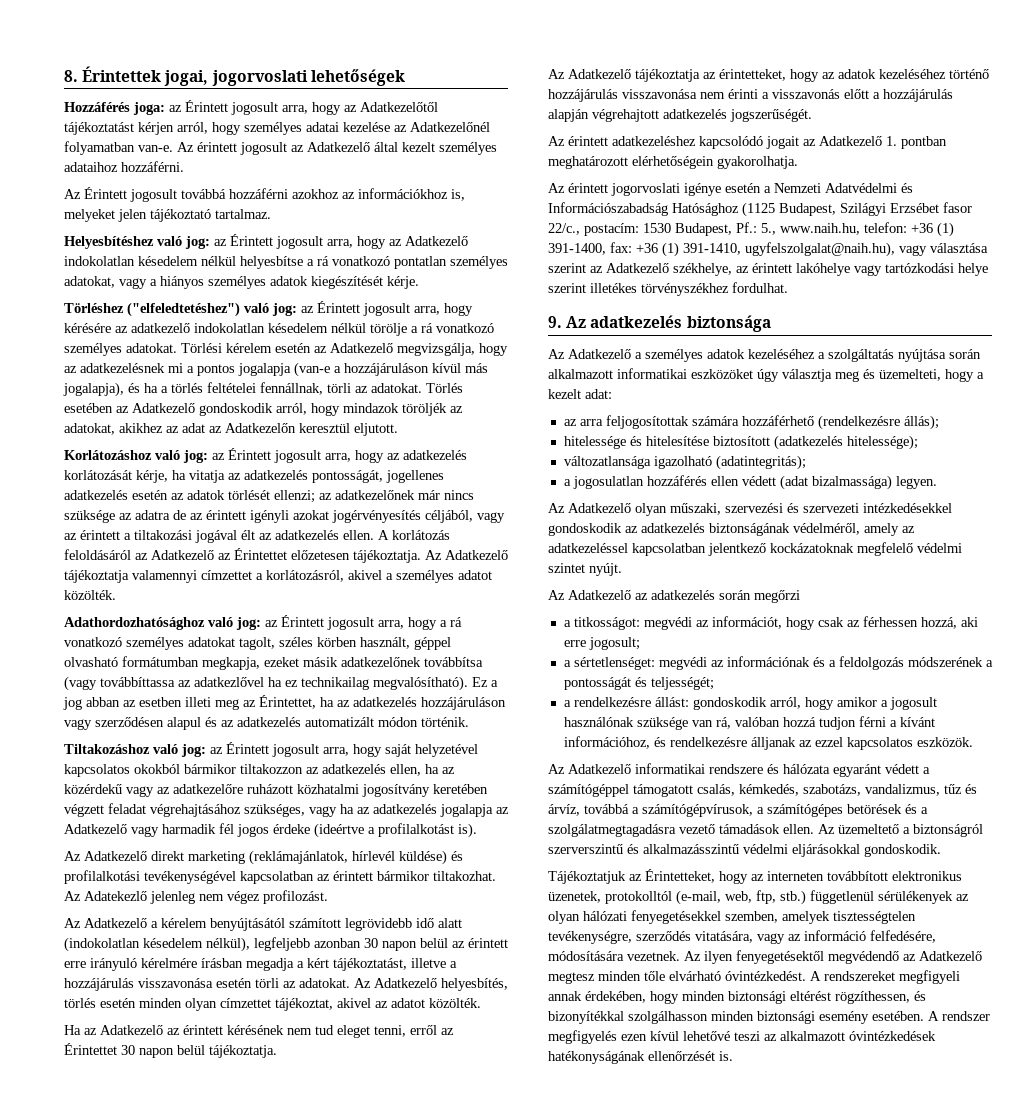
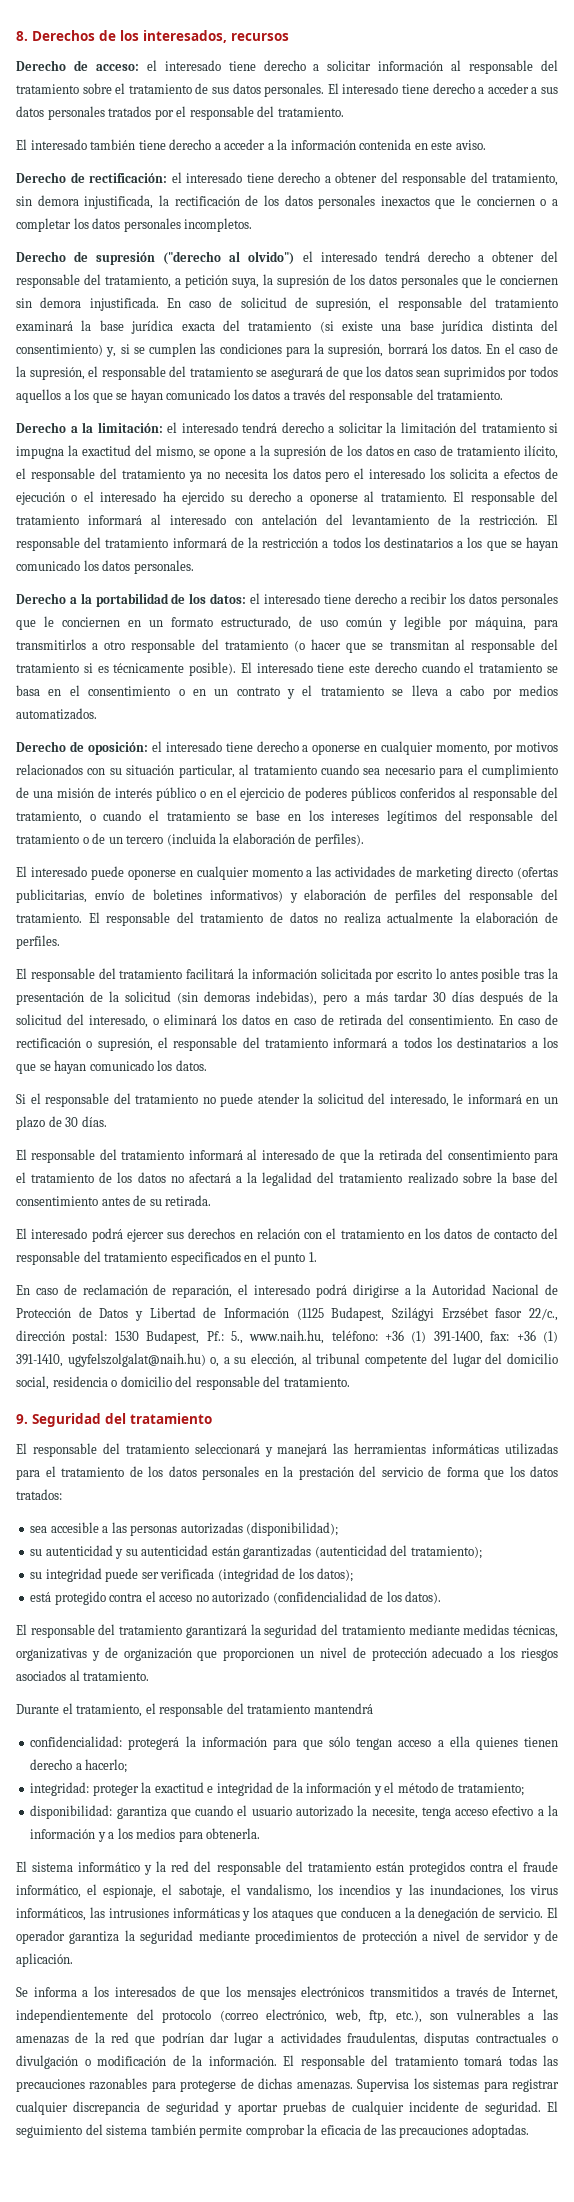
[82,66,405,86] [64,100,438,115] [64,122,490,135] [64,141,497,155] [64,161,184,172] [64,187,465,202] [64,209,271,222] [64,234,468,249] [64,256,508,269] [64,276,419,289] [64,301,473,317] [64,323,494,336] [64,343,508,356] [64,362,488,377] [63,382,463,397] [64,403,463,416] [64,423,398,436] [64,448,467,463] [64,470,444,483] [64,490,474,503] [64,510,505,523] [64,530,450,543] [64,548,508,563] [64,570,492,583] [64,590,116,600] [64,615,462,630] [64,637,451,650] [64,656,483,670] [64,676,498,691] [63,695,506,710] [64,717,469,730] [64,742,478,757] [64,764,455,777] [64,784,488,797] [64,803,509,817] [64,823,477,838] [64,850,463,865] [64,870,496,884] [64,890,328,904] [64,918,462,931] [64,937,508,952] [64,958,457,971] [64,978,508,991] [64,998,481,1011] [64,1025,454,1038] [64,1043,277,1058] [548,69,989,82] [548,89,953,102] [548,109,812,122] [548,136,947,149] [548,156,798,169] [548,183,913,196] [548,202,739,216] Érintettek jogai, jogorvoslati lehetőségek // Hozzáférés joga: az Érintett jogosult arra, hogy az Adatkezelőtől tájékoztatást kérjen arról, hogy személyes adatai kezelése az Adatkezelőnél folyamatban van-e. Az érintett jogosult az Adatkezelő által kezelt személyes adataihoz hozzáférni. // Az Érintett jogosult továbbá hozzáférni azokhoz az információkhoz is, melyeket jelen tájékoztató tartalmaz. // Helyesbítéshez való jog: az Érintett jogosult arra, hogy az Adatkezelő indokolatlan késedelem nélkül helyesbítse a rá vonatkozó pontatlan személyes adatokat, vagy a hiányos személyes adatok kiegészítését kérje. // Törléshez ("elfeledtetéshez") való jog: az Érintett jogosult arra, hogy kérésére az adatkezelő indokolatlan késedelem nélkül törölje a rá vonatkozó személyes adatokat. Törlési kérelem esetén az Adatkezelő megvizsgálja, hogy az adatkezelésnek mi a pontos jogalapja (van-e a hozzájáruláson kívül más jogalapja), és ha a törlés feltételei fennállnak, törli az adatokat. Törlés esetében az Adatkezelő gondoskodik arról, hogy mindazok töröljék az adatokat, akikhez az adat az Adatkezelőn keresztül eljutott. // Korlátozáshoz való jog: az Érintett jogosult arra, hogy az adatkezelés korlátozását kérje, ha vitatja az adatkezelés pontosságát, jogellenes adatkezelés esetén az adatok törlését ellenzi; az adatkezelőnek már nincs szüksége az adatra de az érintett igényli azokat jogérvényesítés céljából, vagy az érintett a tiltakozási jogával élt az adatkezelés ellen. A korlátozás feloldásáról az Adatkezelő az Érintettet előzetesen tájékoztatja. Az Adatkezelő tájékoztatja valamennyi címzettet a korlátozásról, akivel a személyes adatot közölték. // Adathordozhatósághoz való jog: az Érintett jogosult arra, hogy a rá vonatkozó személyes adatokat tagolt, széles körben használt, géppel olvasható formátumban megkapja, ezeket másik adatkezelőnek továbbítsa (vagy továbbíttassa az adatkezlővel ha ez technikailag megvalósítható). Ez a jog abban az esetben illeti meg az Érintettet, ha az adatkezelés hozzájáruláson vagy szerződésen alapul és az adatkezelés automatizált módon történik. // Tiltakozáshoz való jog: az Érintett jogosult arra, hogy saját helyzetével kapcsolatos okokból bármikor tiltakozzon az adatkezelés ellen, ha az közérdekű vagy az adatkezelőre ruházott közhatalmi jogosítvány keretében végzett feladat végrehajtásához szükséges, vagy ha az adatkezelés jogalapja az Adatkezelő vagy harmadik fél jogos érdeke (ideértve a profilalkotást is). // Az Adatkezelő direkt marketing (reklámajánlatok, hírlevél küldése) és profilalkotási tevékenységével kapcsolatban az érintett bármikor tiltakozhat. Az Adatekezlő jelenleg nem végez profilozást. // Az Adatkezelő a kérelem benyújtásától számított legrövidebb idő alatt (indokolatlan késedelem nélkül), legfeljebb azonban 30 napon belül az érintett erre irányuló kérelmére írásban megadja a kért tájékoztatást, illetve a hozzájárulás visszavonása esetén törli az adatokat. Az Adatkezelő helyesbítés, törlés esetén minden olyan címzettet tájékoztat, akivel az adatot közölték. // Ha az Adatkezelő az érintett kérésének nem tud eleget tenni, erről az Érintettet 30 napon belül tájékoztatja. // Az Adatkezelő tájékoztatja az érintetteket, hogy az adatok kezeléséhez történő hozzájárulás visszavonása nem érinti a visszavonás előtt a hozzájárulás alapján végrehajtott adatkezelés jogszerűségét. // Az érintett adatkezeléshez kapcsolódó jogait az Adatkezelő 1. pontban meghatározott elérhetőségein gyakorolhatja. // Az érintett jogorvoslati igénye esetén a Nemzeti Adatvédelmi és Információszabadság Hatósághoz -> [32,30,289,43] [16,60,559,74] [16,83,559,97] [16,106,344,120] [16,139,486,150] [16,172,558,186] [16,195,558,209] [16,218,253,232] [16,251,558,265] [16,274,558,288] [16,297,558,311] [16,320,558,334] [16,343,558,357] [16,366,559,380] [16,389,504,403] [16,422,558,433] [16,445,558,459] [16,468,558,482] [16,491,559,505] [16,514,558,525] [16,537,558,551] [16,560,194,574] [16,593,559,607] [16,616,558,630] [16,639,558,653] [16,662,558,676] [16,685,558,699] [16,708,97,720] [16,741,558,755] [16,764,559,778] [16,787,558,801] [16,810,558,824] [16,833,364,847] [16,866,558,880] [16,889,559,903] [16,912,558,926] [16,935,60,949] [16,968,558,982] [16,991,558,1005] [16,1014,558,1028] [16,1037,559,1051] [16,1060,207,1074] [16,1093,559,1107] [16,1116,107,1130] [16,1149,558,1163] [16,1172,558,1186] [16,1195,212,1206] [16,1228,558,1242] [16,1251,317,1265] [16,1284,558,1298] [16,1307,289,1321] Derechos de los interesados, recursos // Derecho de acceso: el interesado tiene derecho a solicitar información al responsable del tratamiento sobre el tratamiento de sus datos personales. El interesado tiene derecho a acceder a sus datos personales tratados por el responsable del tratamiento. // El interesado también tiene derecho a acceder a la información contenida en este aviso. // Derecho de rectificación: el interesado tiene derecho a obtener del responsable del tratamiento, sin demora injustificada, la rectificación de los datos personales inexactos que le conciernen o a completar los datos personales incompletos. // Derecho de supresión ("derecho al olvido") el interesado tendrá derecho a obtener del responsable del tratamiento, a petición suya, la supresión de los datos personales que le conciernen sin demora injustificada. En caso de solicitud de supresión, el responsable del tratamiento examinará la base jurídica exacta del tratamiento (si existe una base jurídica distinta del consentimiento) y, si se cumplen las condiciones para la supresión, borrará los datos. En el caso de la supresión, el responsable del tratamiento se asegurará de que los datos sean suprimidos por todos aquellos a los que se hayan comunicado los datos a través del responsable del tratamiento. // Derecho a la limitación: el interesado tendrá derecho a solicitar la limitación del tratamiento si impugna la exactitud del mismo, se opone a la supresión de los datos en caso de tratamiento ilícito, el responsable del tratamiento ya no necesita los datos pero el interesado los solicita a efectos de ejecución o el interesado ha ejercido su derecho a oponerse al tratamiento. El responsable del tratamiento informará al interesado con antelación del levantamiento de la restricción. El responsable del tratamiento informará de la restricción a todos los destinatarios a los que se hayan comunicado los datos personales. // Derecho a la portabilidad de los datos: el interesado tiene derecho a recibir los datos personales que le conciernen en un formato estructurado, de uso común y legible por máquina, para transmitirlos a otro responsable del tratamiento (o hacer que se transmitan al responsable del tratamiento si es técnicamente posible). El interesado tiene este derecho cuando el tratamiento se basa en el consentimiento o en un contrato y el tratamiento se lleva a cabo por medios automatizados. // Derecho de oposición: el interesado tiene derecho a oponerse en cualquier momento, por motivos relacionados con su situación particular, al tratamiento cuando sea necesario para el cumplimiento de una misión de interés público o en el ejercicio de poderes públicos conferidos al responsable del tratamiento, o cuando el tratamiento se base en los intereses legítimos del responsable del tratamiento o de un tercero (incluida la elaboración de perfiles). // El interesado puede oponerse en cualquier momento a las actividades de marketing directo (ofertas publicitarias, envío de boletines informativos) y elaboración de perfiles del responsable del tratamiento. El responsable del tratamiento de datos no realiza actualmente la elaboración de perfiles. // El responsable del tratamiento facilitará la información solicitada por escrito lo antes posible tras la presentación de la solicitud (sin demoras indebidas), pero a más tardar 30 días después de la solicitud del interesado, o eliminará los datos en caso de retirada del consentimiento. En caso de rectificación o supresión, el responsable del tratamiento informará a todos los destinatarios a los que se hayan comunicado los datos. // Si el responsable del tratamiento no puede atender la solicitud del interesado, le informará en un plazo de 30 días. // El responsable del tratamiento informará al interesado de que la retirada del consentimiento para el tratamiento de los datos no afectará a la legalidad del tratamiento realizado sobre la base del consentimiento antes de su retirada. // El interesado podrá ejercer sus derechos en relación con el tratamiento en los datos de contacto del responsable del tratamiento especificados en el punto 1. // En caso de reclamación de reparación, el interesado podrá dirigirse a la Autoridad Nacional de Protección de Datos y Libertad de Información
[584,223,639,236] postacím: -> [16,1330,108,1344] dirección postal:
[864,222,907,233] telefon: -> [331,1330,378,1341] teléfono:
[745,242,988,257] [548,263,988,276] [548,282,788,296] [548,315,771,332] [548,349,981,362] [548,368,984,382] [548,389,612,399] [563,415,939,430] [563,435,918,450] [563,455,806,470] [563,475,937,490] [548,503,952,516] [548,523,915,536] [548,542,962,556] [548,563,622,576] [548,590,800,603] [563,616,978,630] [563,637,640,650] [563,656,993,670] [563,677,714,690] [563,697,937,710] [563,716,935,730] [563,736,973,750] [548,763,930,777] [548,784,977,797] [548,804,928,817] [548,824,983,837] [548,844,941,857] [548,869,962,884] [548,890,969,905] [548,910,916,924] [548,930,936,944] [548,950,982,964] [548,970,960,984] [548,991,926,1004] [548,1011,990,1024] [548,1030,936,1044] [548,1051,733,1064] ugyfelszolgalat@naih.hu), vagy választása szerint az Adatkezelő székhelye, az érintett lakóhelye vagy tartózkodási helye szerint illetékes törvényszékhez fordulhat. // 9. Az adatkezelés biztonsága // Az Adatkezelő a személyes adatok kezeléséhez a szolgáltatás nyújtása során alkalmazott informatikai eszközöket úgy választja meg és üzemelteti, hogy a kezelt adat: // az arra feljogosítottak számára hozzáférhető (rendelkezésre állás); // hitelessége és hitelesítése biztosított (adatkezelés hitelessége); // változatlansága igazolható (adatintegritás); // a jogosulatlan hozzáférés ellen védett (adat bizalmassága) legyen. // Az Adatkezelő olyan műszaki, szervezési és szervezeti intézkedésekkel gondoskodik az adatkezelés biztonságának védelméről, amely az adatkezeléssel kapcsolatban jelentkező kockázatoknak megfelelő védelmi szintet nyújt. // Az Adatkezelő az adatkezelés során megőrzi // a titkosságot: megvédi az információt, hogy csak az férhessen hozzá, aki erre jogosult; // a sértetlenséget: megvédi az információnak és a feldolgozás módszerének a pontosságát és teljességét; // a rendelkezésre állást: gondoskodik arról, hogy amikor a jogosult használónak szüksége van rá, valóban hozzá tudjon férni a kívánt információhoz, és rendelkezésre álljanak az ezzel kapcsolatos eszközök. // Az Adatkezelő informatikai rendszere és hálózata egyaránt védett a számítógéppel támogatott csalás, kémkedés, szabotázs, vandalizmus, tűz és árvíz, továbbá a számítógépvírusok, a számítógépes betörések és a szolgálatmegtagadásra vezető támadások ellen. Az üzemeltető a biztonságról szerverszintű és alkalmazásszintű védelmi eljárásokkal gondoskodik. // Tájékoztatjuk az Érintetteket, hogy az interneten továbbított elektronikus üzenetek, protokolltól (e-mail, web, ftp, stb.) függetlenül sérülékenyek az olyan hálózati fenyegetésekkel szemben, amelyek tisztességtelen tevékenységre, szerződés vitatására, vagy az információ felfedésére, módosítására vezetnek. Az ilyen fenyegetésektől megvédendő az Adatkezelő megtesz minden tőle elvárható óvintézkedést. A rendszereket megfigyeli annak érdekében, hogy minden biztonsági eltérést rögzíthessen, és bizonyítékkal szolgálhasson minden biztonsági esemény esetében. A rendszer megfigyelés ezen kívül lehetővé teszi az alkalmazott óvintézkedések hatékonyságának ellenőrzését is. -> [67,1353,558,1367] [16,1376,350,1390] [16,1413,212,1427] [16,1443,558,1457] [16,1466,558,1480] [16,1489,62,1500] [30,1522,339,1536] [30,1545,482,1559] [30,1568,354,1582] [30,1591,442,1605] [16,1624,558,1638] [16,1647,559,1661] [16,1670,150,1681] [16,1703,373,1717] [30,1736,558,1750] [30,1759,128,1773] [30,1782,524,1796] [30,1805,558,1819] [30,1828,261,1842] [16,1861,558,1875] [16,1884,558,1898] [16,1907,558,1921] [16,1930,558,1944] [16,1953,73,1967] [16,1986,559,2000] [16,2009,558,2023] [16,2032,559,2046] [16,2055,558,2069] [16,2078,559,2092] [16,2101,558,2115] [16,2124,529,2138] ugyfelszolgalat@naih.hu) o, a su elección, al tribunal competente del lugar del domicilio social, residencia o domicilio del responsable del tratamiento. // 9. Seguridad del tratamiento // El responsable del tratamiento seleccionará y manejará las herramientas informáticas utilizadas para el tratamiento de los datos personales en la prestación del servicio de forma que los datos tratados: // sea accesible a las personas autorizadas (disponibilidad); // su autenticidad y su autenticidad están garantizadas (autenticidad del tratamiento); // su integridad puede ser verificada (integridad de los datos); // está protegido contra el acceso no autorizado (confidencialidad de los datos). // El responsable del tratamiento garantizará la seguridad del tratamiento mediante medidas técnicas, organizativas y de organización que proporcionen un nivel de protección adecuado a los riesgos asociados al tratamiento. // Durante el tratamiento, el responsable del tratamiento mantendrá // confidencialidad: protegerá la información para que sólo tengan acceso a ella quienes tienen derecho a hacerlo; // integridad: proteger la exactitud e integridad de la información y el método de tratamiento; // disponibilidad: garantiza que cuando el usuario autorizado la necesite, tenga acceso efectivo a la información y a los medios para obtenerla. // El sistema informático y la red del responsable del tratamiento están protegidos contra el fraude informático, el espionaje, el sabotaje, el vandalismo, los incendios y las inundaciones, los virus informáticos, las intrusiones informáticas y los ataques que conducen a la denegación de servicio. El operador garantiza la seguridad mediante procedimientos de protección a nivel de servidor y de aplicación. // Se informa a los interesados de que los mensajes electrónicos transmitidos a través de Internet, independientemente del protocolo (correo electrónico, web, ftp, etc.), son vulnerables a las amenazas de la red que podrían dar lugar a actividades fraudulentas, disputas contractuales o divulgación o modificación de la información. El responsable del tratamiento tomará todas las precauciones razonables para protegerse de dichas amenazas. Supervisa los sistemas para registrar cualquier discrepancia de seguridad y aportar pruebas de cualquier incidente de seguridad. El seguimiento del sistema también permite comprobar la eficacia de las precauciones adoptadas.

